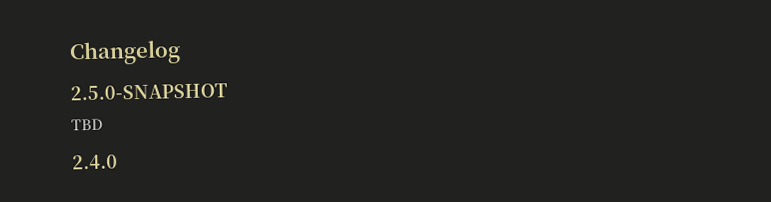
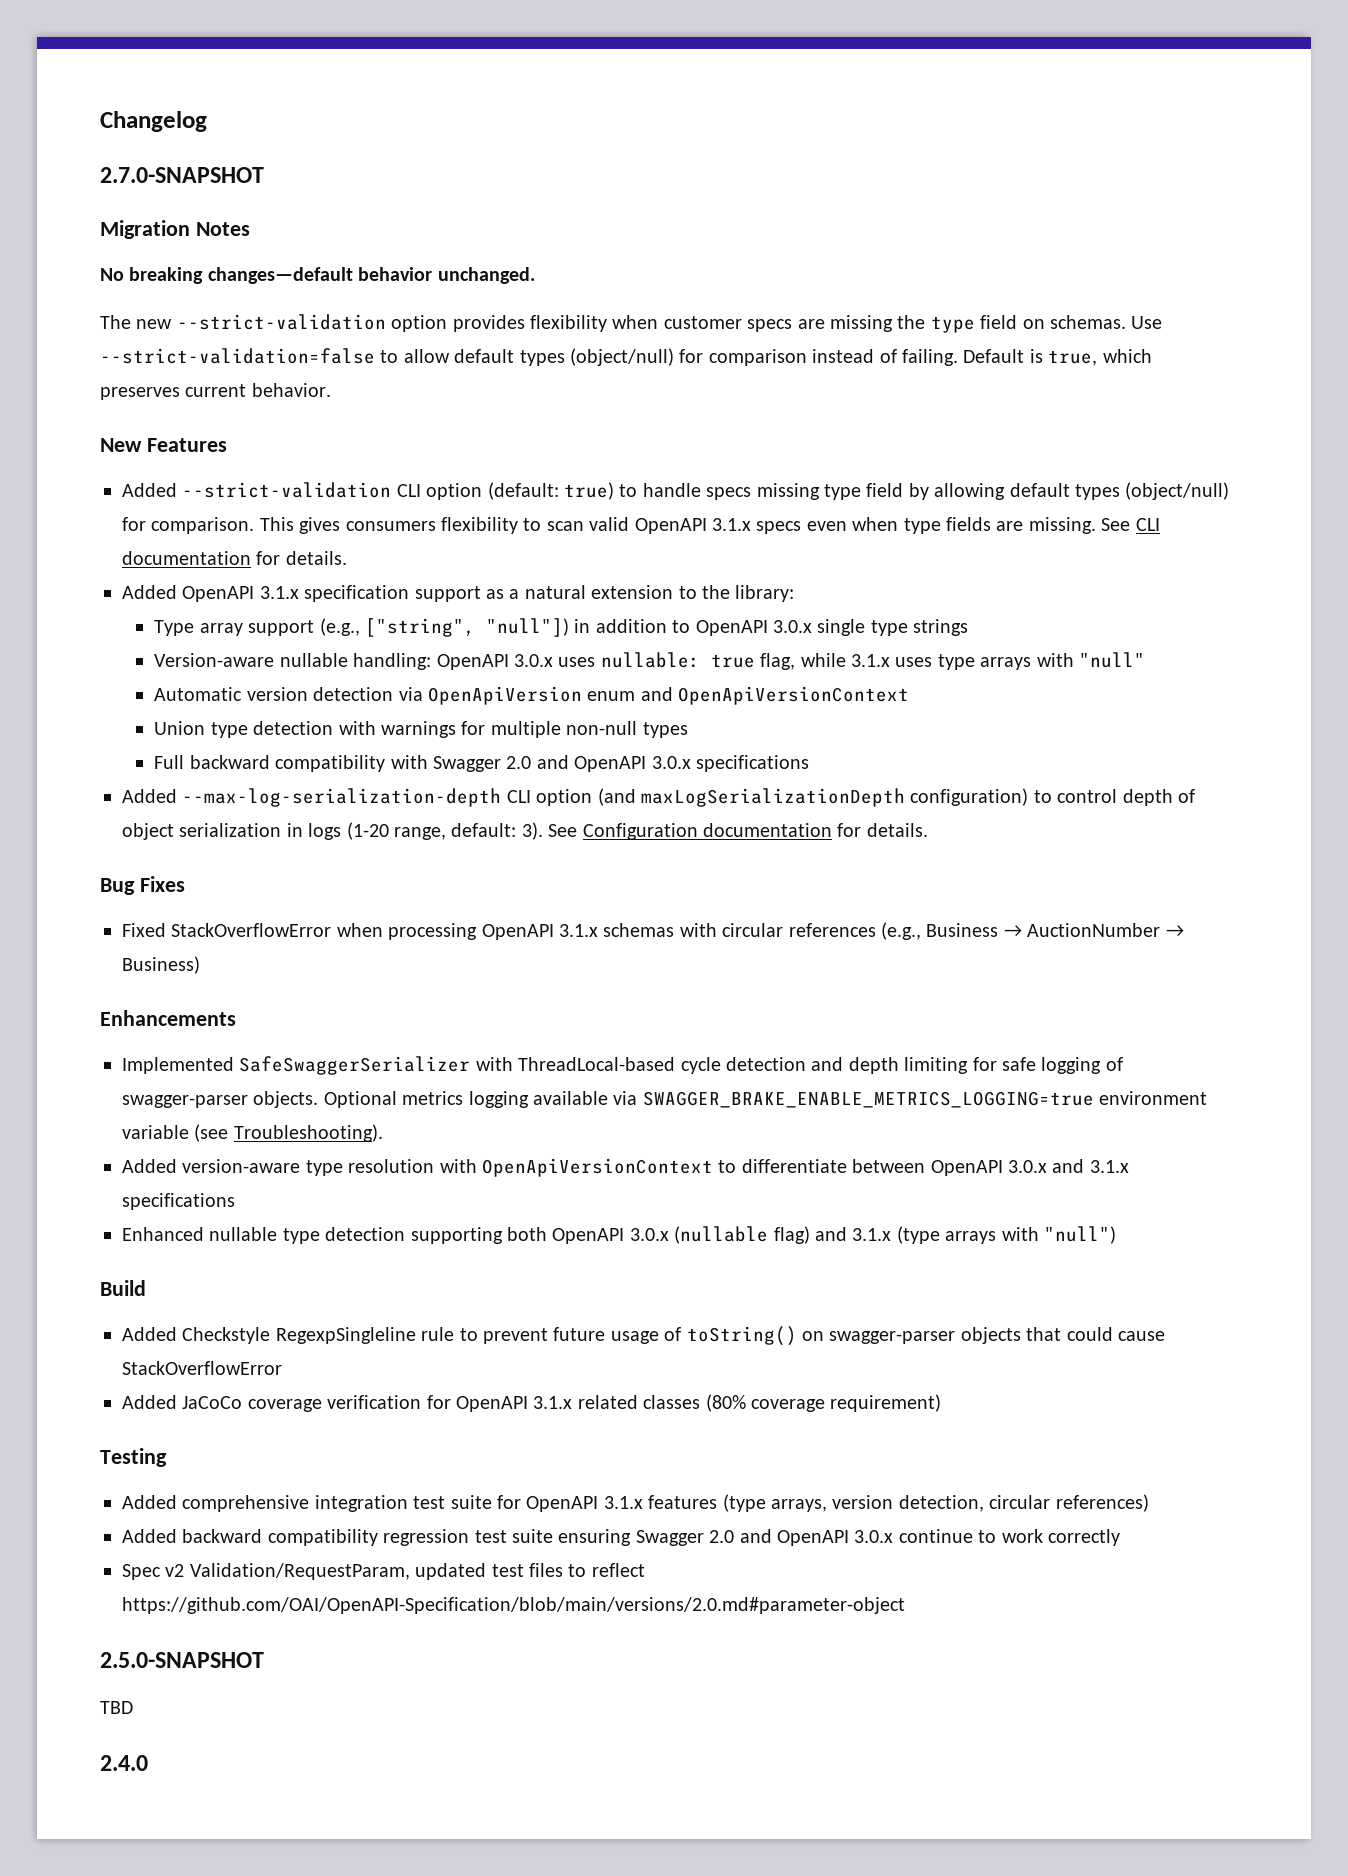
(181, 53) none -> [100,167,264,183] [100,220,250,239] [100,267,535,284] [100,314,1163,333] [100,348,1152,366] [100,383,331,400] [100,438,227,452] [122,482,1230,500] [122,517,1160,534] [122,551,347,565] [122,585,795,602] [154,618,969,637] [154,652,1146,670] [154,686,910,705] [154,721,688,738] [154,755,810,772] [122,788,1195,807] [122,822,928,840] [100,876,185,895] [122,922,1184,940] [122,956,200,974] [100,1010,236,1026] [122,1056,1123,1075] [122,1091,1208,1108] [122,1124,383,1142] [122,1158,1129,1177] [122,1193,235,1210] [122,1226,1116,1244] [100,1280,146,1296] [122,1326,1165,1346] [122,1361,282,1375] [122,1394,942,1412] [100,1448,167,1467] [122,1494,1149,1512] [122,1529,1120,1546] [122,1563,645,1580] [122,1597,905,1614] // 2.7.0-SNAPSHOT // Migration Notes // No breaking changes—default behavior unchanged. // The new --strict-validation option provides flexibility when customer specs are missing the type field on schemas. Use --strict-validation=false to allow default types (object/null) for comparison instead of failing. Default is true, which preserves current behavior. // New Features // Added --strict-validation CLI option (default: true) to handle specs missing type field by allowing default types (object/null) for comparison. This gives consumers flexibility to scan valid OpenAPI 3.1.x specs even when type fields are missing. See CLI documentation for details. // Added OpenAPI 3.1.x specification support as a natural extension to the library: // Type array support (e.g., ["string", "null"]) in addition to OpenAPI 3.0.x single type strings // Version-aware nullable handling: OpenAPI 3.0.x uses nullable: true flag, while 3.1.x uses type arrays with "null" // Automatic version detection via OpenApiVersion enum and OpenApiVersionContext // Union type detection with warnings for multiple non-null types // Full backward compatibility with Swagger 2.0 and OpenAPI 3.0.x specifications // Added --max-log-serialization-depth CLI option (and maxLogSerializationDepth configuration) to control depth of object serialization in logs (1-20 range, default: 3). See Configuration documentation for details. // Bug Fixes // Fixed StackOverflowError when processing OpenAPI 3.1.x schemas with circular references (e.g., Business → AuctionNumber → Business) // Enhancements // Implemented SafeSwaggerSerializer with ThreadLocal-based cycle detection and depth limiting for safe logging of swagger-parser objects. Optional metrics logging available via SWAGGER_BRAKE_ENABLE_METRICS_LOGGING=true environment variable (see Troubleshooting). // Added version-aware type resolution with OpenApiVersionContext to differentiate between OpenAPI 3.0.x and 3.1.x specifications // Enhanced nullable type detection supporting both OpenAPI 3.0.x (nullable flag) and 3.1.x (type arrays with "null") // Build // Added Checkstyle RegexpSingleline rule to prevent future usage of toString() on swagger-parser objects that could cause StackOverflowError // Added JaCoCo coverage verification for OpenAPI 3.1.x related classes (80% coverage requirement) // Testing // Added comprehensive integration test suite for OpenAPI 3.1.x features (type arrays, version detection, circular references) // Added backward compatibility regression test suite ensuring Swagger 2.0 and OpenAPI 3.0.x continue to work correctly // Spec v2 Validation/RequestParam, updated test files to reflect https://github.com/OAI/OpenAPI-Specification/blob/main/versions/2.0.md#parameter-object

